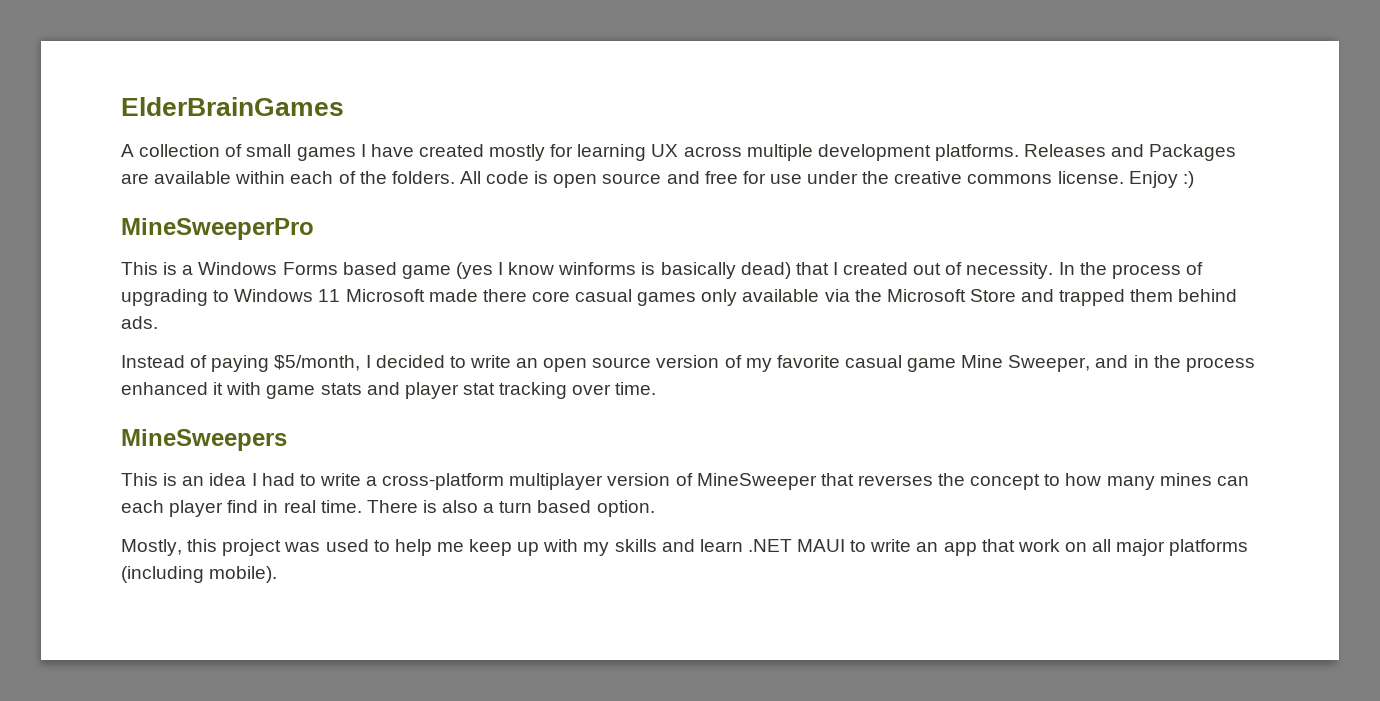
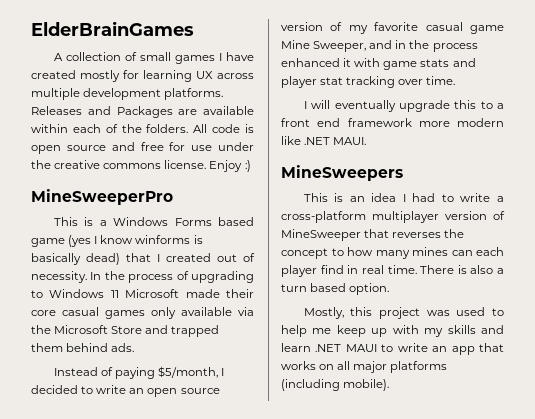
[482,289,527,302] there -> [226,289,255,298] their
(657, 388) none -> [303,100,504,112] [281,118,504,127] [281,136,367,145] // I will eventually upgrade this to a front end framework more modern like .NET MAUI.
[1017,539,1060,552] work -> [281,361,316,370] works

